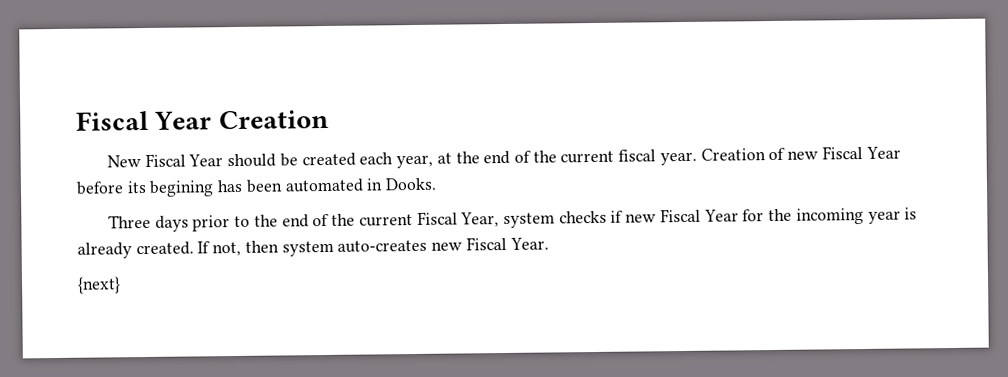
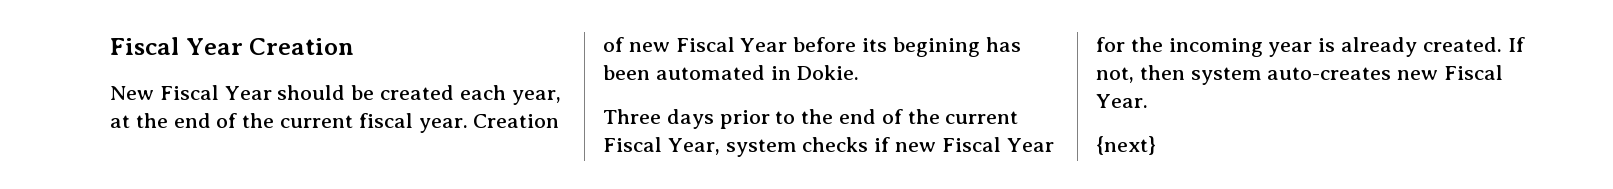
[385,177,438,191] Dooks. -> [796,65,860,80] Dokie.

